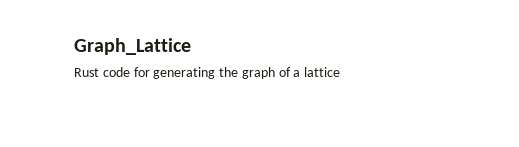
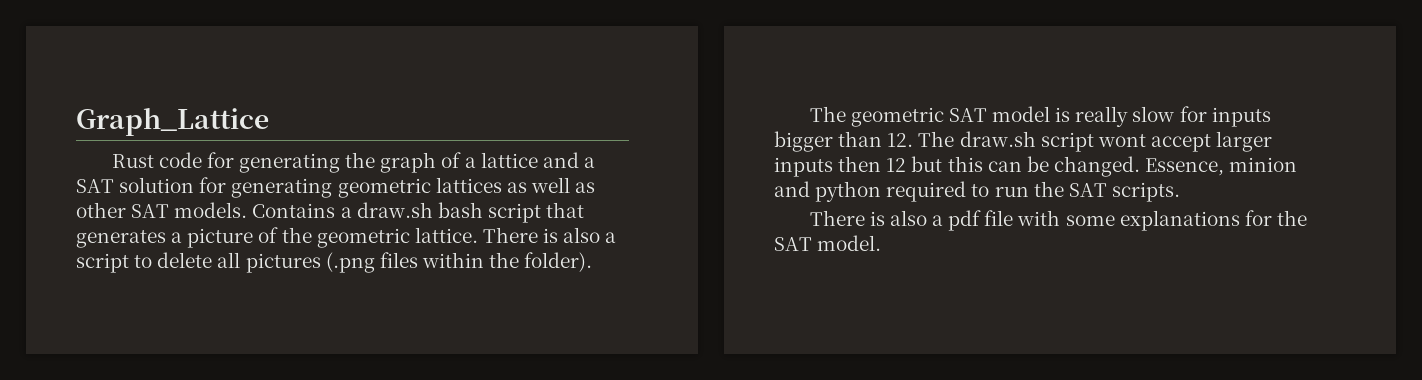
(341, 72) none -> [542,152,595,168] [76,177,596,198] [76,202,585,223] [76,227,617,248] [76,252,593,273] [809,106,1271,127] [774,131,1273,152] [774,156,1298,177] [774,181,1180,202] [809,210,1307,231] [774,235,882,251] and a SAT solution for generating geometric lattices as well as other SAT models. Contains a draw.sh bash script that generates a picture of the geometric lattice. There is also a script to delete all pictures (.png files within the folder). // The geometric SAT model is really slow for inputs bigger than 12. The draw.sh script wont accept larger inputs then 12 but this can be changed. Essence, minion and python required to run the SAT scripts. // There is also a pdf file with some explanations for the SAT model.

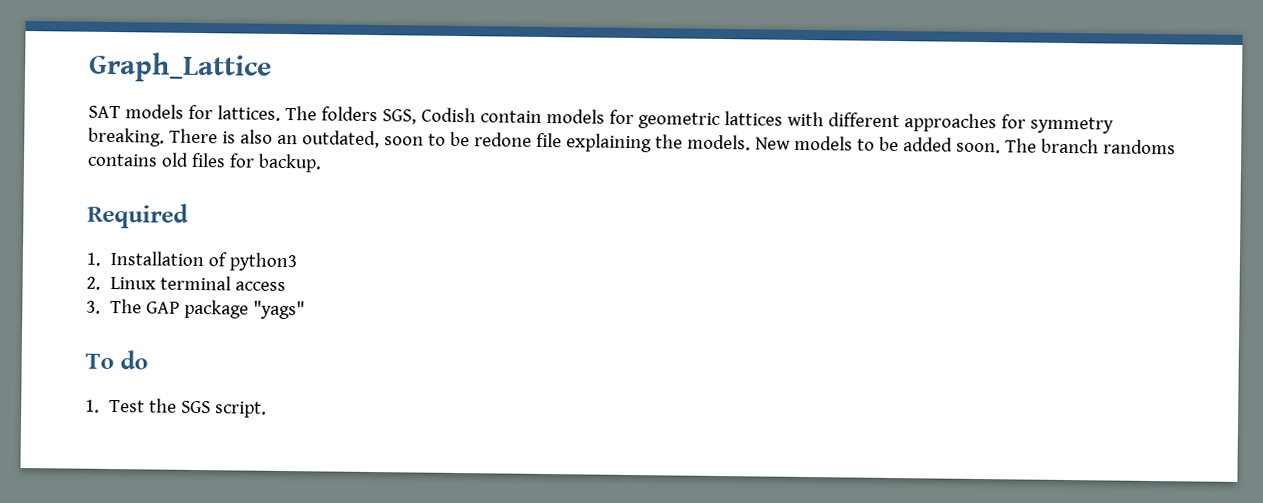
[111,152,595,173] [76,177,596,198] [76,202,585,223] [76,227,617,248] [76,252,593,273] [809,106,1271,127] [774,131,1273,152] [774,156,1298,177] [774,181,1180,202] [809,210,1307,231] [774,235,882,251] Rust code for generating the graph of a lattice and a SAT solution for generating geometric lattices as well as other SAT models. Contains a draw.sh bash script that generates a picture of the geometric lattice. There is also a script to delete all pictures (.png files within the folder). // The geometric SAT model is really slow for inputs bigger than 12. The draw.sh script wont accept larger inputs then 12 but this can be changed. Essence, minion and python required to run the SAT scripts. // There is also a pdf file with some explanations for the SAT model. -> [88,104,1114,134] [88,127,1176,155] [87,152,322,173] [87,202,189,229] [86,251,298,272] [86,275,287,292] [86,299,306,320] [85,350,148,370] [85,398,268,418] SAT models for lattices. The folders SGS, Codish contain models for geometric lattices with different approaches for symmetry breaking. There is also an outdated, soon to be redone file explaining the models. New models to be added soon. The branch randoms contains old files for backup. // Required // 1. Installation of python3 // 2. Linux terminal access // 3. The GAP package "yags" // To do // 1. Test the SGS script.

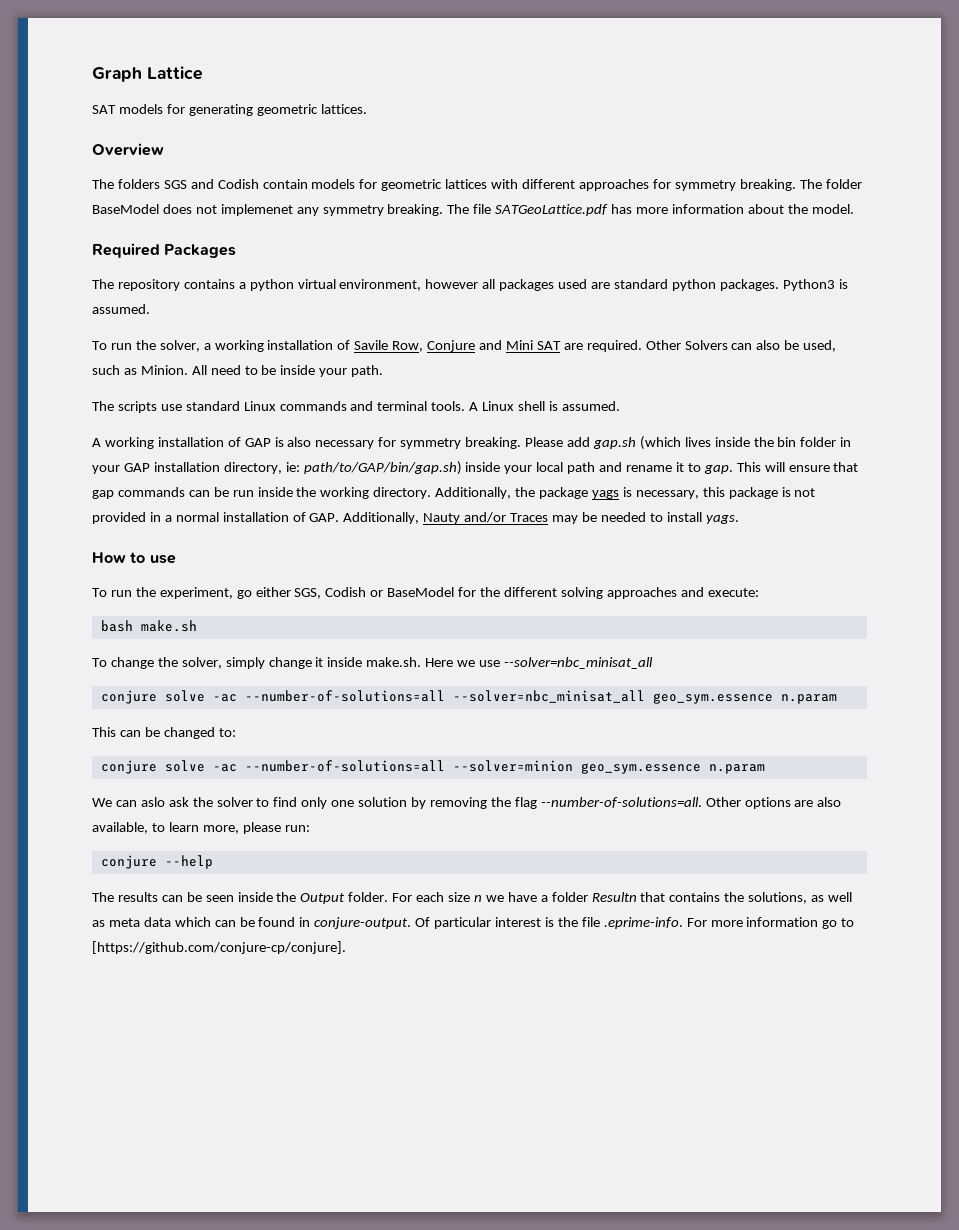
[88,51,272,83] Graph_Lattice -> [92,66,203,82] Graph Lattice
(213, 112) none -> [188,104,318,116] generating geometric
(281, 113) none -> [92,143,164,156] // Overview //
[381,109,417,125] SGS, -> [163,179,214,189] SGS and
[168,128,1176,155] [87,152,322,173] [87,202,189,229] [86,251,298,272] [86,275,287,292] [86,299,306,320] [85,350,148,370] [85,398,268,418] There is also an outdated, soon to be redone file explaining the models. New models to be added soon. The branch randoms contains old files for backup. // Required // 1. Installation of python3 // 2. Linux terminal access // 3. The GAP package "yags" // To do // 1. Test the SGS script. -> [799,179,862,189] [92,204,854,216] [92,243,237,258] [92,279,848,291] [92,304,150,314] [92,340,837,352] [92,365,384,377] [92,401,620,413] [92,436,852,450] [92,461,859,475] [92,487,816,499] [92,512,739,524] [92,552,176,564] [92,587,759,599] [100,620,197,632] [92,657,653,669] [100,690,837,704] [92,727,236,739] [100,760,765,774] [92,797,842,809] [92,822,310,834] [100,855,213,869] [92,892,853,904] [92,917,855,929] [92,941,346,954] The folder BaseModel does not implemenet any symmetry breaking. The file SATGeoLattice.pdf has more information about the model. // Required Packages // The repository contains a python virtual environment, however all packages used are standard python packages. Python3 is assumed. // To run the solver, a working installation of Savile Row, Conjure and Mini SAT are required. Other Solvers can also be used, such as Minion. All need to be inside your path. // The scripts use standard Linux commands and terminal tools. A Linux shell is assumed. // A working installation of GAP is also necessary for symmetry breaking. Please add gap.sh (which lives inside the bin folder in your GAP installation directory, ie: path/to/GAP/bin/gap.sh) inside your local path and rename it to gap. This will ensure that gap commands can be run inside the working directory. Additionally, the package yags is necessary, this package is not provided in a normal installation of GAP. Additionally, Nauty and/or Traces may be needed to install yags. // How to use // To run the experiment, go either SGS, Codish or BaseModel for the different solving approaches and execute: // bash make.sh // To change the solver, simply change it inside make.sh. Here we use --solver=nbc_minisat_all // conjure solve -ac --number-of-solutions=all --solver=nbc_minisat_all geo_sym.essence n.param // This can be changed to: // conjure solve -ac --number-of-solutions=all --solver=minion geo_sym.essence n.param // We can aslo ask the solver to find only one solution by removing the flag --number-of-solutions=all. Other options are also available, to learn more, please run: // conjure --help // The results can be seen inside the Output folder. For each size n we have a folder Resultn that contains the solutions, as well as meta data which can be found in conjure-output. Of particular interest is the file .eprime-info. For more information go to [https://github.com/conjure-cp/conjure].

